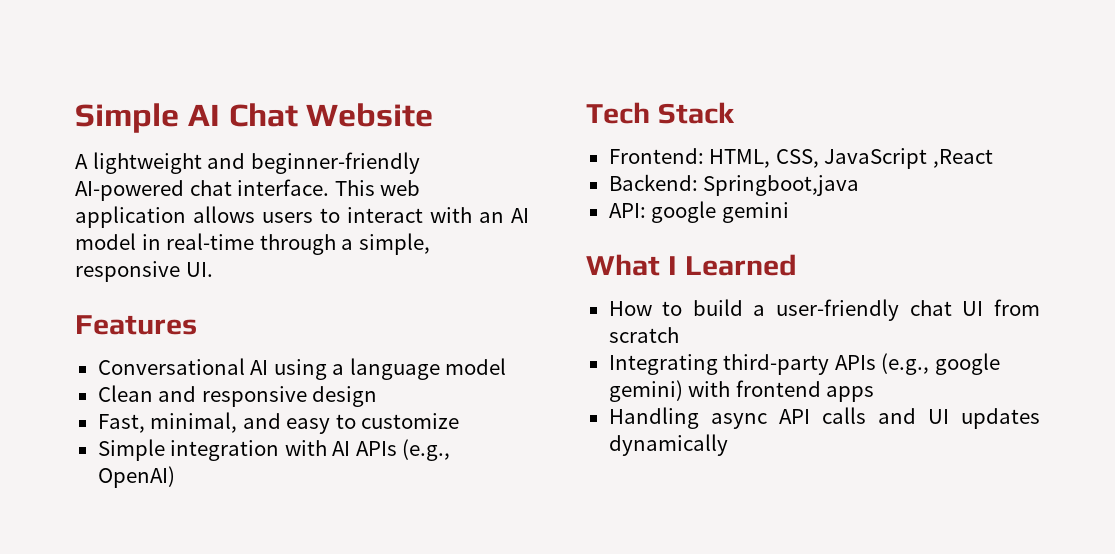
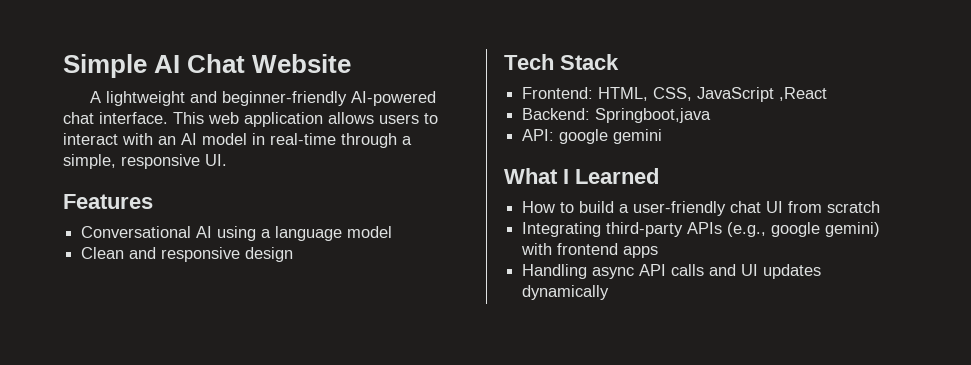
[97,412,460,434] [97,439,451,461] [97,466,175,488] // Fast, minimal, and easy to customize // Simple integration with AI APIs (e.g., OpenAI) -> (294, 254) none

